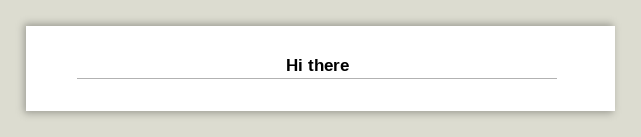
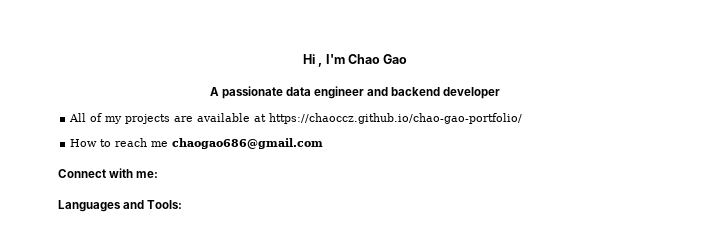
[307,59,349,71] there -> [318,54,408,67] [209,86,501,99] [69,113,523,124] [70,138,324,149] [58,168,159,178] [58,200,183,212] , I'm Chao Gao // A passionate data engineer and backend developer // All of my projects are available at https://chaoccz.github.io/chao-gao-portfolio/ // How to reach me chaogao686@gmail.com // Connect with me: // Languages and Tools:

